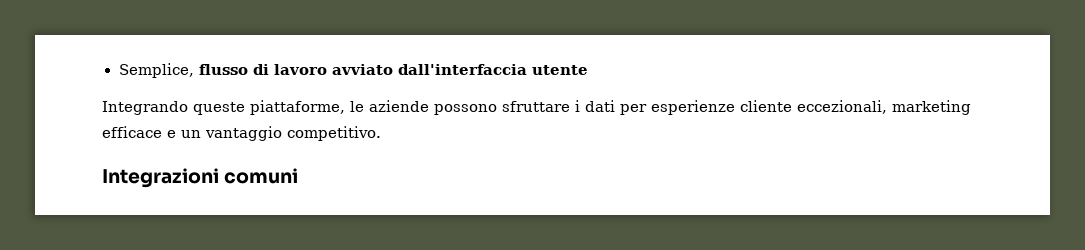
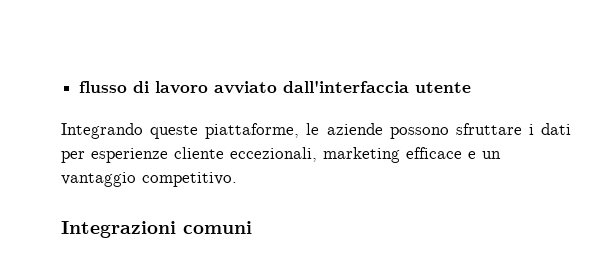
[118,63,194,78] Semplice, -> (79, 87) none

